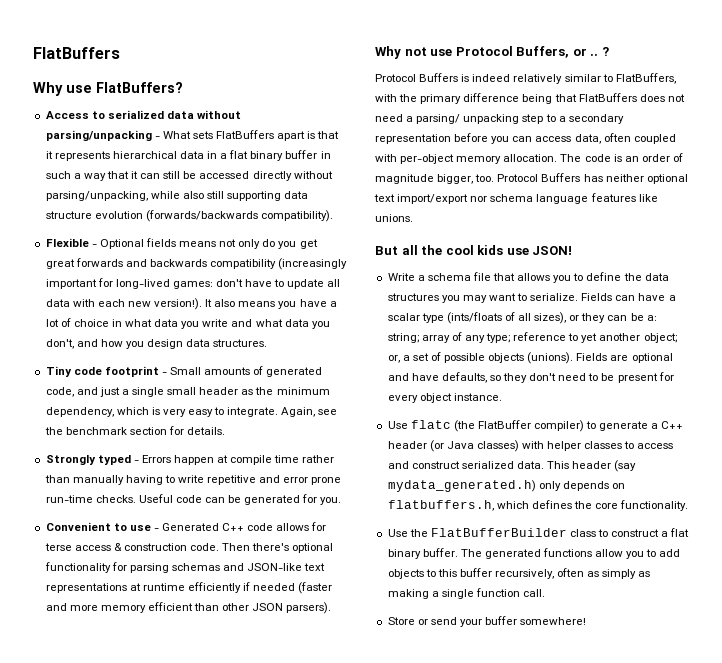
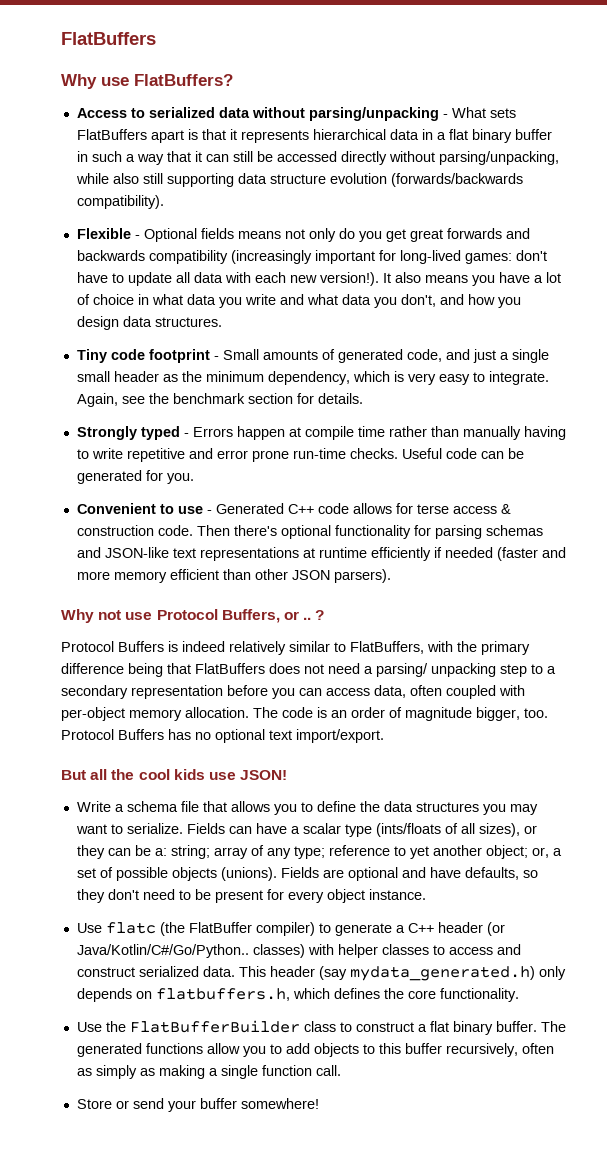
[605,174,644,182] neither -> [195,732,211,740] no
[397,193,658,204] [375,214,413,222] import/export nor schema language features like unions. -> [296,729,384,743] import/export.
[446,441,474,449] Java -> [76,944,249,958] Java/Kotlin/C#/Go/Python..

